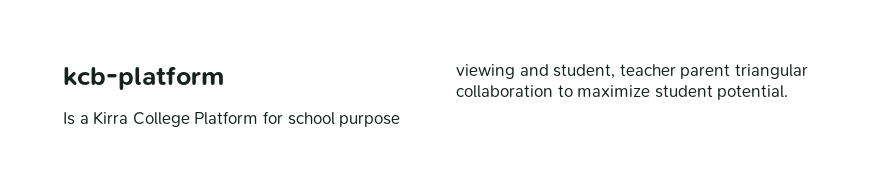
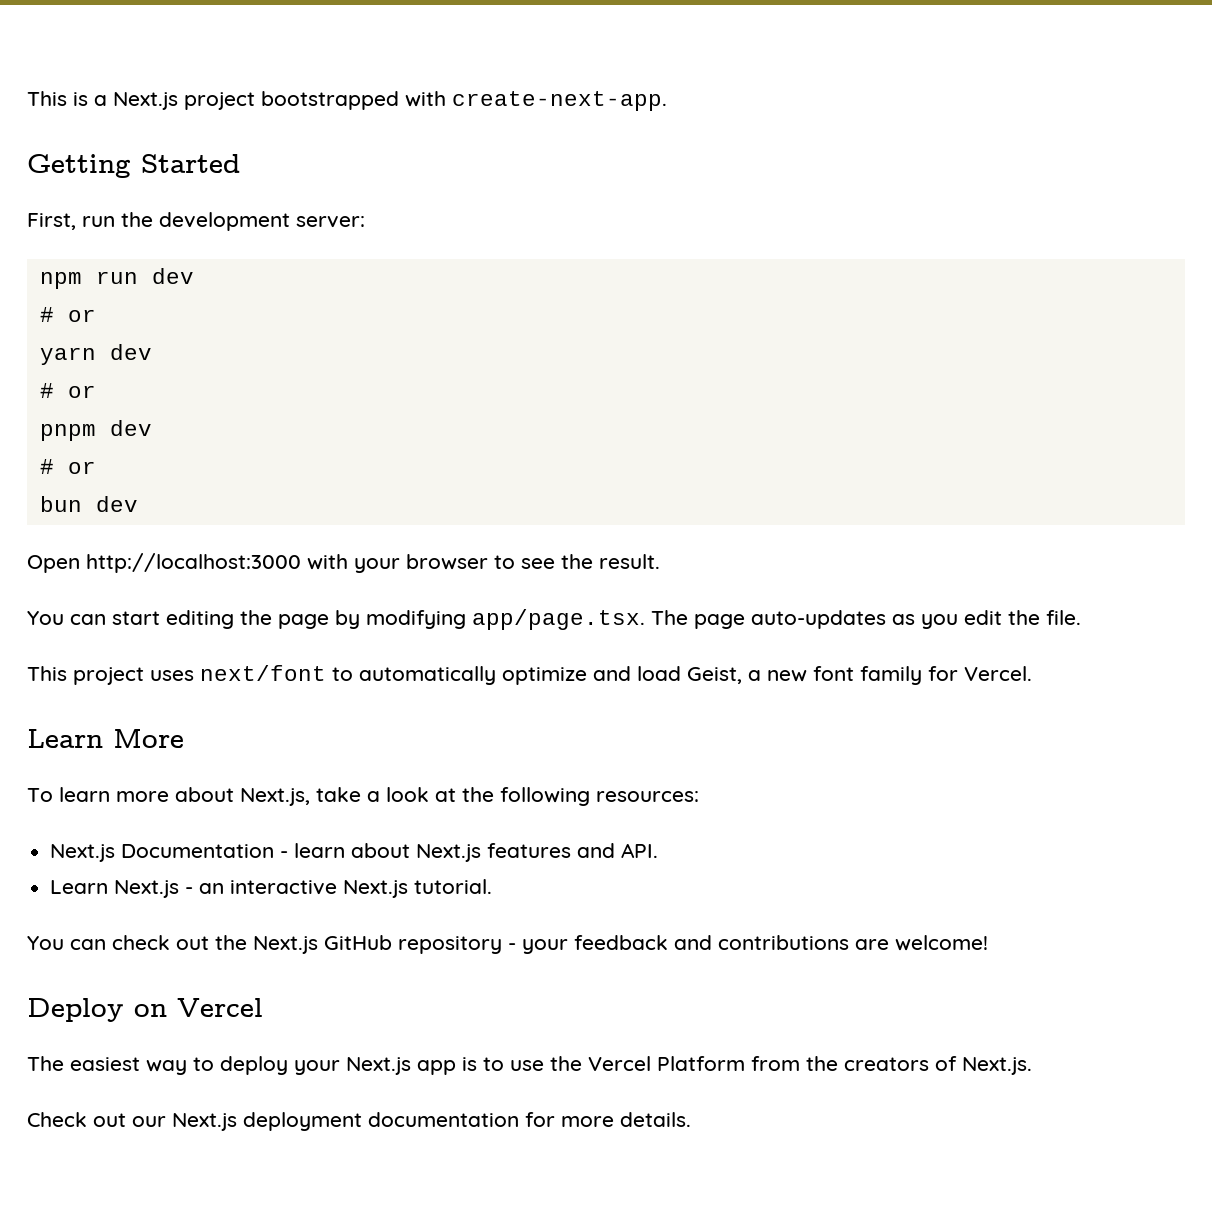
[63,66,224,90] [63,111,401,127] [456,64,808,79] [456,85,789,100] kcb-platform // Is a Kirra College Platform for school purpose viewing and student, teacher parent triangular collaboration to maximize student potential. -> [27,91,667,111] [27,154,240,178] [27,212,365,231] [39,268,194,289] [39,307,96,322] [39,344,152,365] [39,383,96,398] [39,420,152,441] [39,459,96,474] [39,496,138,512] [27,553,660,573] [27,609,1081,630] [27,665,1032,685] [27,729,184,748] [27,787,699,806] [50,843,659,862] [50,879,493,898] [27,935,988,954] [27,998,263,1022] [27,1056,1032,1075] [27,1112,691,1131] This is a Next.js project bootstrapped with create-next-app. // Getting Started // First, run the development server: // npm run dev // # or // yarn dev // # or // pnpm dev // # or // bun dev // Open http://localhost:3000 with your browser to see the result. // You can start editing the page by modifying app/page.tsx. The page auto-updates as you edit the file. // This project uses next/font to automatically optimize and load Geist, a new font family for Vercel. // Learn More // To learn more about Next.js, take a look at the following resources: // Next.js Documentation - learn about Next.js features and API. // Learn Next.js - an interactive Next.js tutorial. // You can check out the Next.js GitHub repository - your feedback and contributions are welcome! // Deploy on Vercel // The easiest way to deploy your Next.js app is to use the Vercel Platform from the creators of Next.js. // Check out our Next.js deployment documentation for more details.

